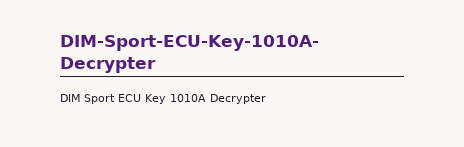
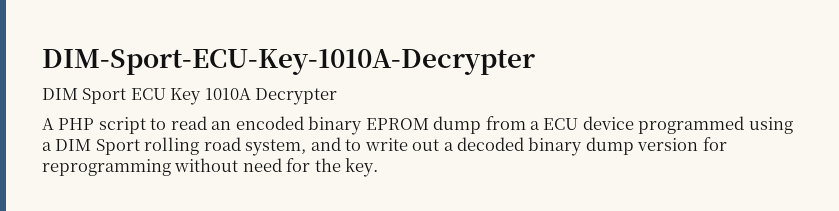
(266, 99) none -> [42,116,793,135] [42,137,727,156] [42,158,379,177] // A PHP script to read an encoded binary EPROM dump from a ECU device programmed using a DIM Sport rolling road system, and to write out a decoded binary dump version for reprogramming without need for the key.

